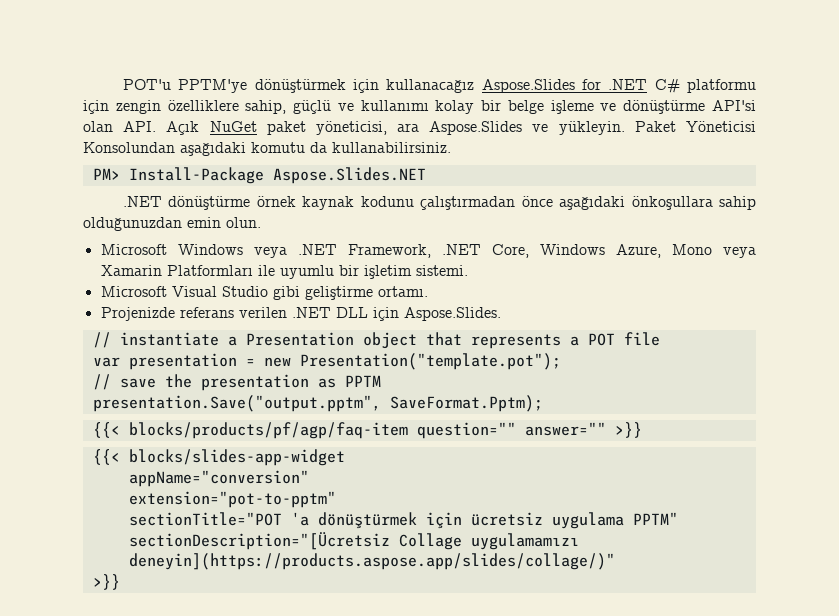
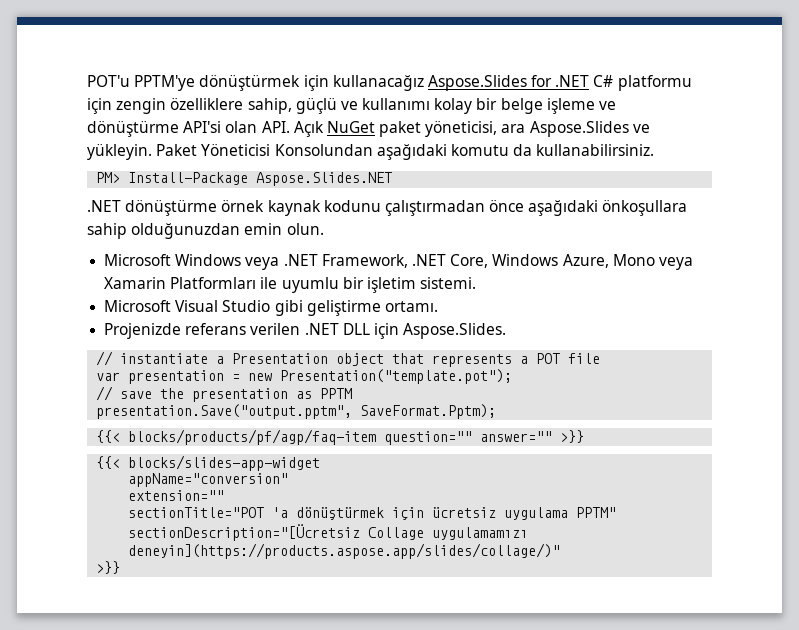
[128,491,336,508] extension="pot-to-pptm" -> [128,490,225,501] extension=""

